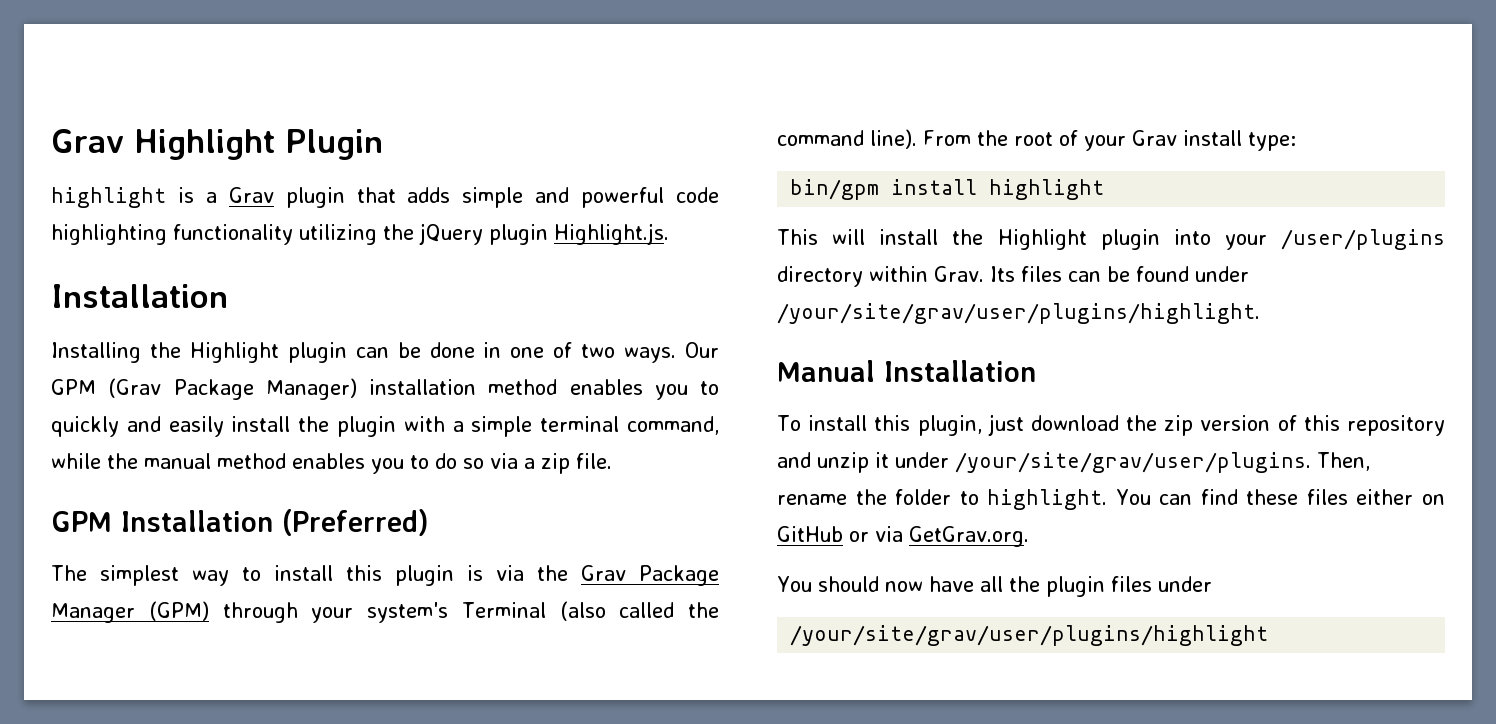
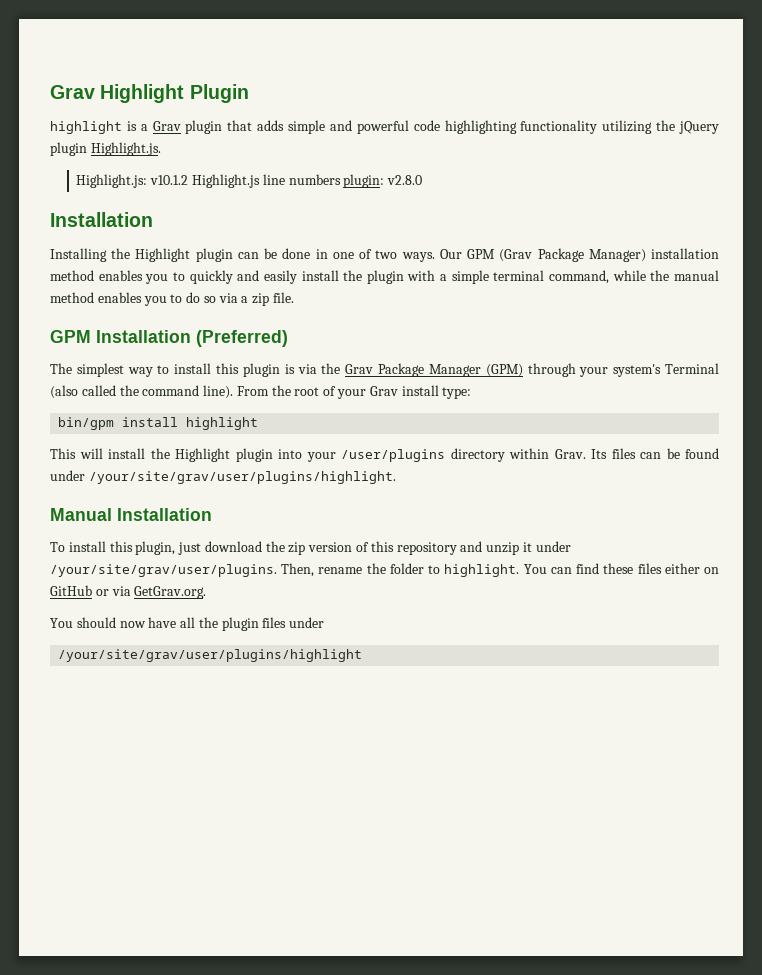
(669, 234) none -> [76,174,423,188] // Highlight.js: v10.1.2 Highlight.js line numbers plugin: v2.8.0

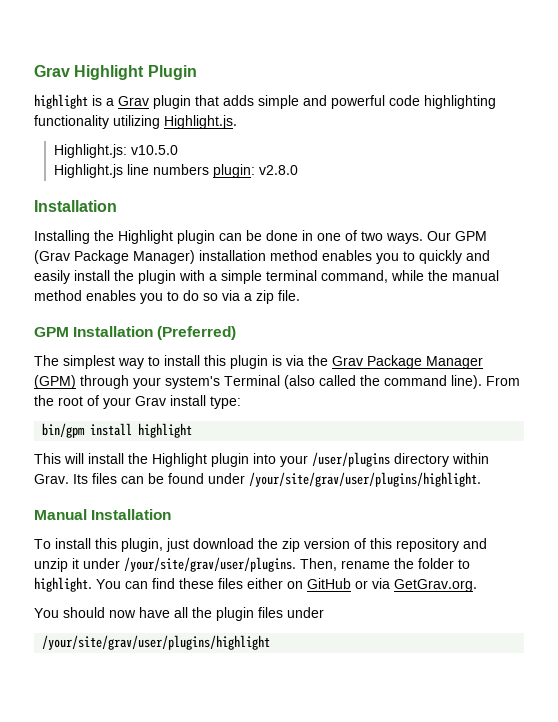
[656,120,720,134] [50,142,87,156] the jQuery plugin -> (160, 122) none
[150,175,189,185] v10.1.2 -> [130,145,178,155] v10.5.0 //

